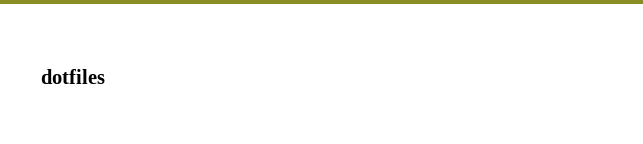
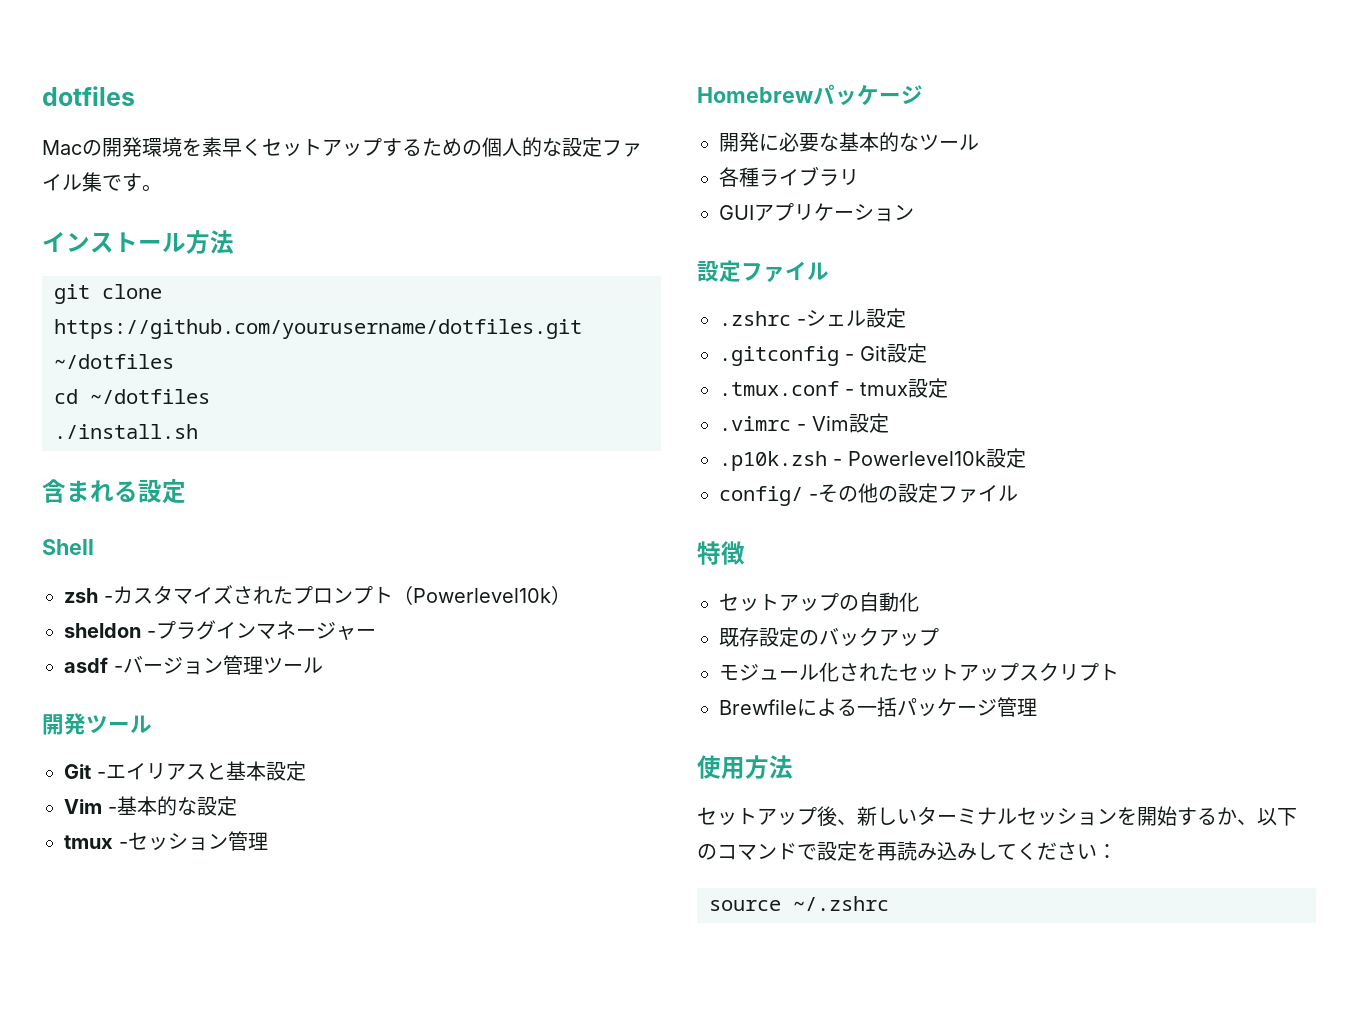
(105, 76) none -> [42,137,642,157] [42,172,162,192] [42,230,234,254] [54,284,162,304] [54,319,582,339] [54,354,174,369] [54,389,210,404] [54,424,198,439] [42,479,186,504] [42,539,94,555] [64,585,571,605] [64,620,376,640] [64,655,323,675] [42,713,152,735] [64,761,306,781] [64,796,237,816] [64,831,268,851] [697,84,923,105] [719,132,979,152] [719,166,859,187] [719,203,914,222] [697,260,829,282] [719,308,906,328] [719,343,927,366] [719,378,948,398] [719,413,889,433] [719,448,1026,471] [719,483,1018,506] [697,541,745,565] [719,592,919,612] [719,627,939,647] [719,662,1119,682] [719,697,1037,717] [697,755,793,779] [697,806,1297,826] [697,841,1117,861] [709,896,889,911] // Macの開発環境を素早くセットアップするための個人的な設定ファイル集です。 // インストール方法 // git clone https://github.com/yourusername/dotfiles.git ~/dotfiles // cd ~/dotfiles // ./install.sh // 含まれる設定 // Shell // zsh -カスタマイズされたプロンプト（Powerlevel10k） // sheldon -プラグインマネージャー // asdf -バージョン管理ツール // 開発ツール // Git -エイリアスと基本設定 // Vim -基本的な設定 // tmux -セッション管理 // Homebrewパッケージ // 開発に必要な基本的なツール // 各種ライブラリ // GUIアプリケーション // 設定ファイル // .zshrc -シェル設定 // .gitconfig - Git設定 // .tmux.conf - tmux設定 // .vimrc - Vim設定 // .p10k.zsh - Powerlevel10k設定 // config/ -その他の設定ファイル // 特徴 // セットアップの自動化 // 既存設定のバックアップ // モジュール化されたセットアップスクリプト // Brewfileによる一括パッケージ管理 // 使用方法 // セットアップ後、新しいターミナルセッションを開始するか、以下のコマンドで設定を再読み込みしてください： // source ~/.zshrc

